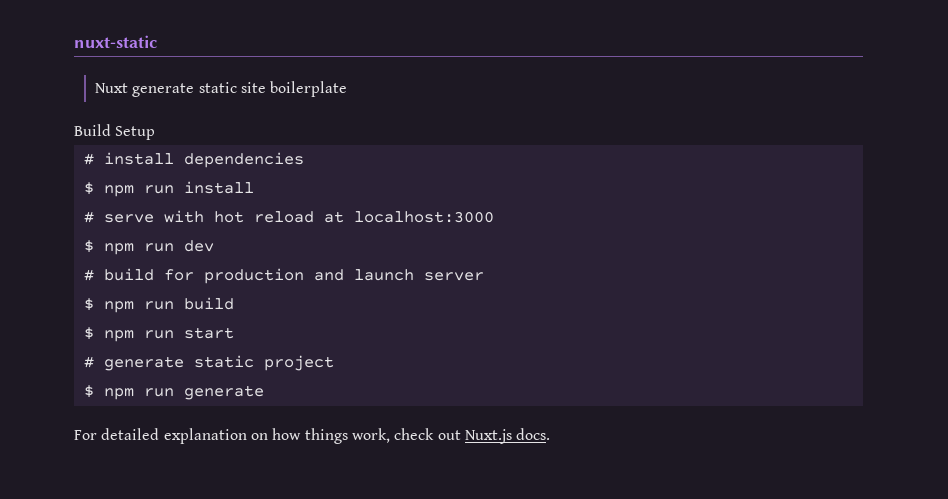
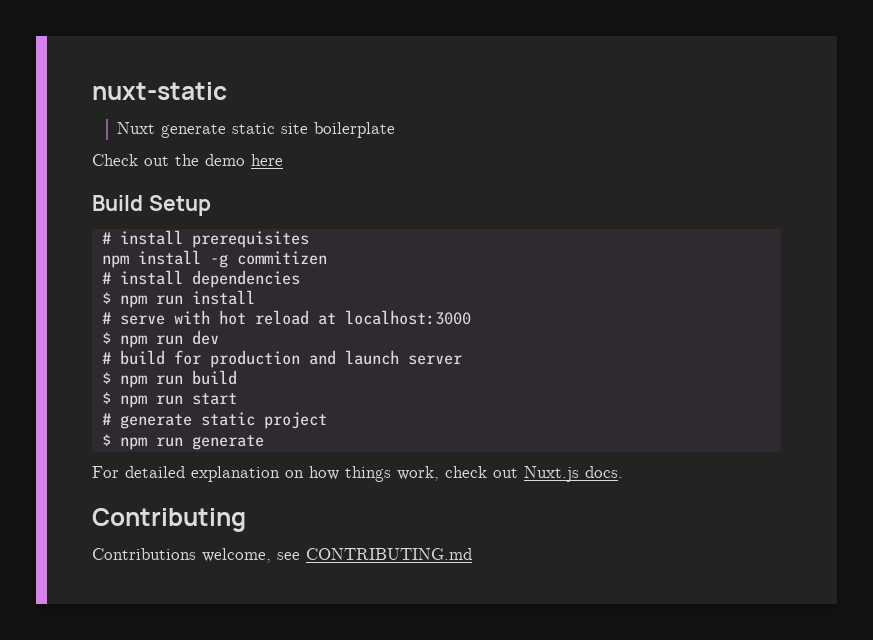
[74,124,156,140] Build Setup -> [92,154,283,166] [92,195,211,216] [101,230,309,248] [101,250,327,268] Check out the demo here // Build Setup // # install prerequisites // npm install -g commitizen
(551, 434) none -> [92,508,246,532] [92,548,472,563] // Contributing // Contributions welcome, see CONTRIBUTING.md

